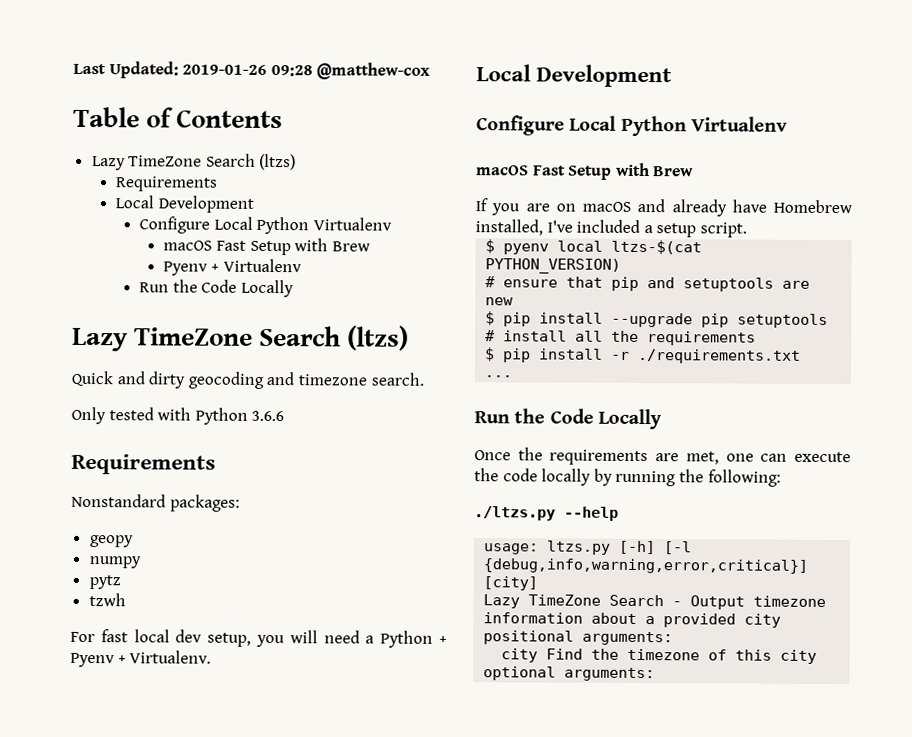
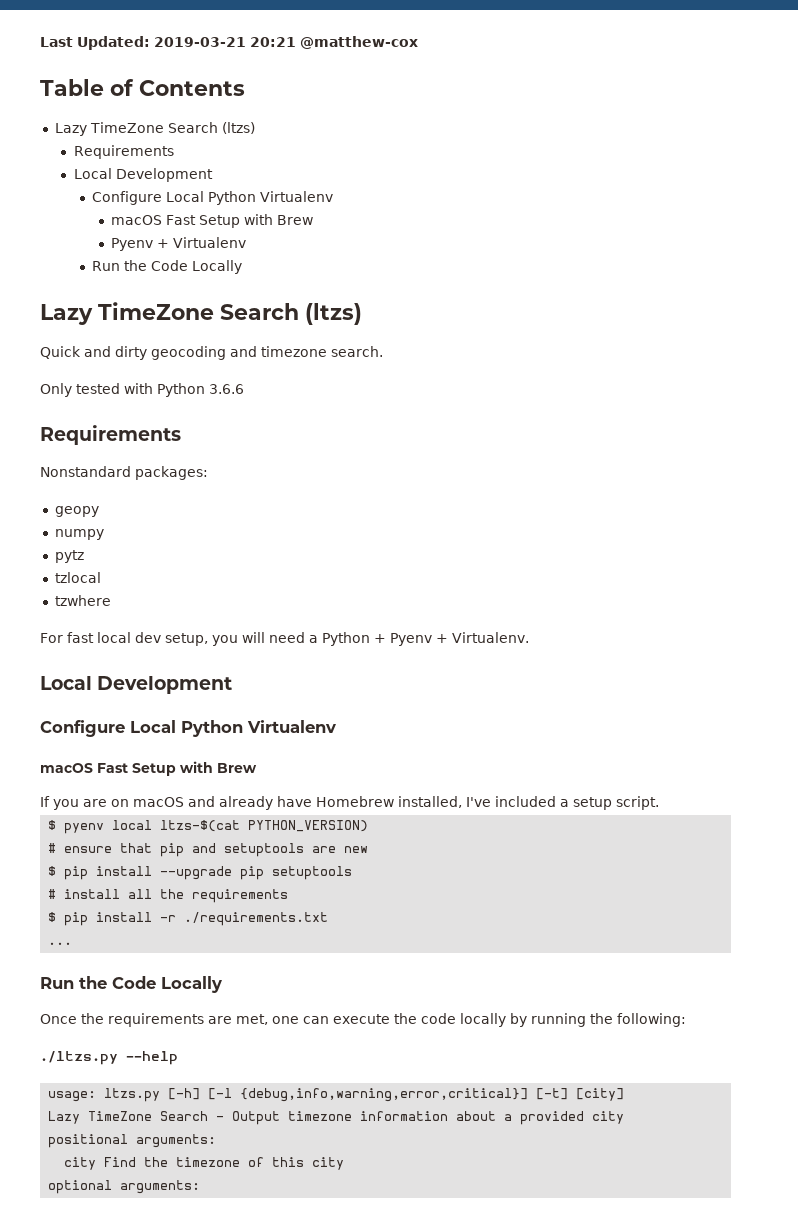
[182,64,313,77] 2019-01-26 09:28 -> [154,37,296,47] 2019-03-21 20:21
[88,593,126,607] tzwh -> [54,572,101,583] [54,595,111,606] tzlocal // tzwhere
(809, 566) none -> [536,1088,569,1100] [-t]

